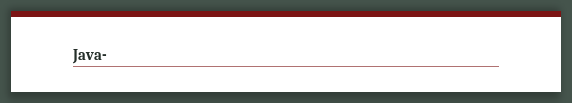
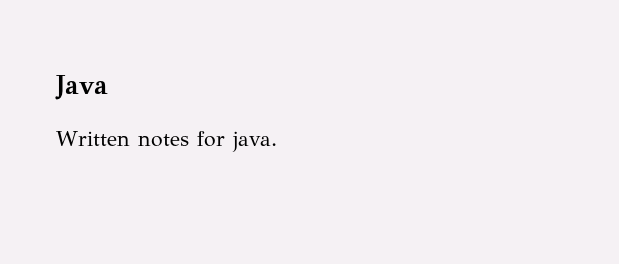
[72,49,107,64] Java- -> [55,75,108,100] [56,131,277,152] Java // Written notes for java.

